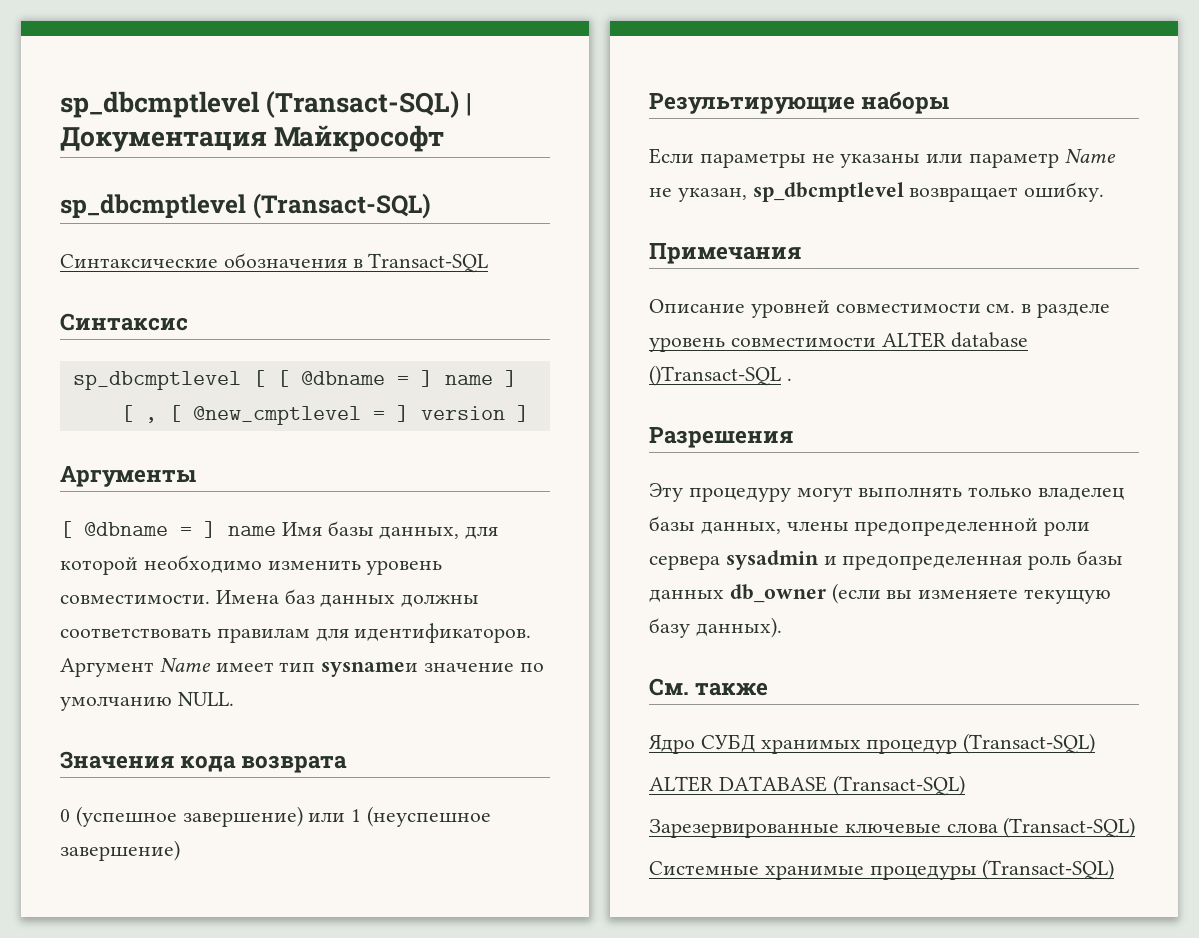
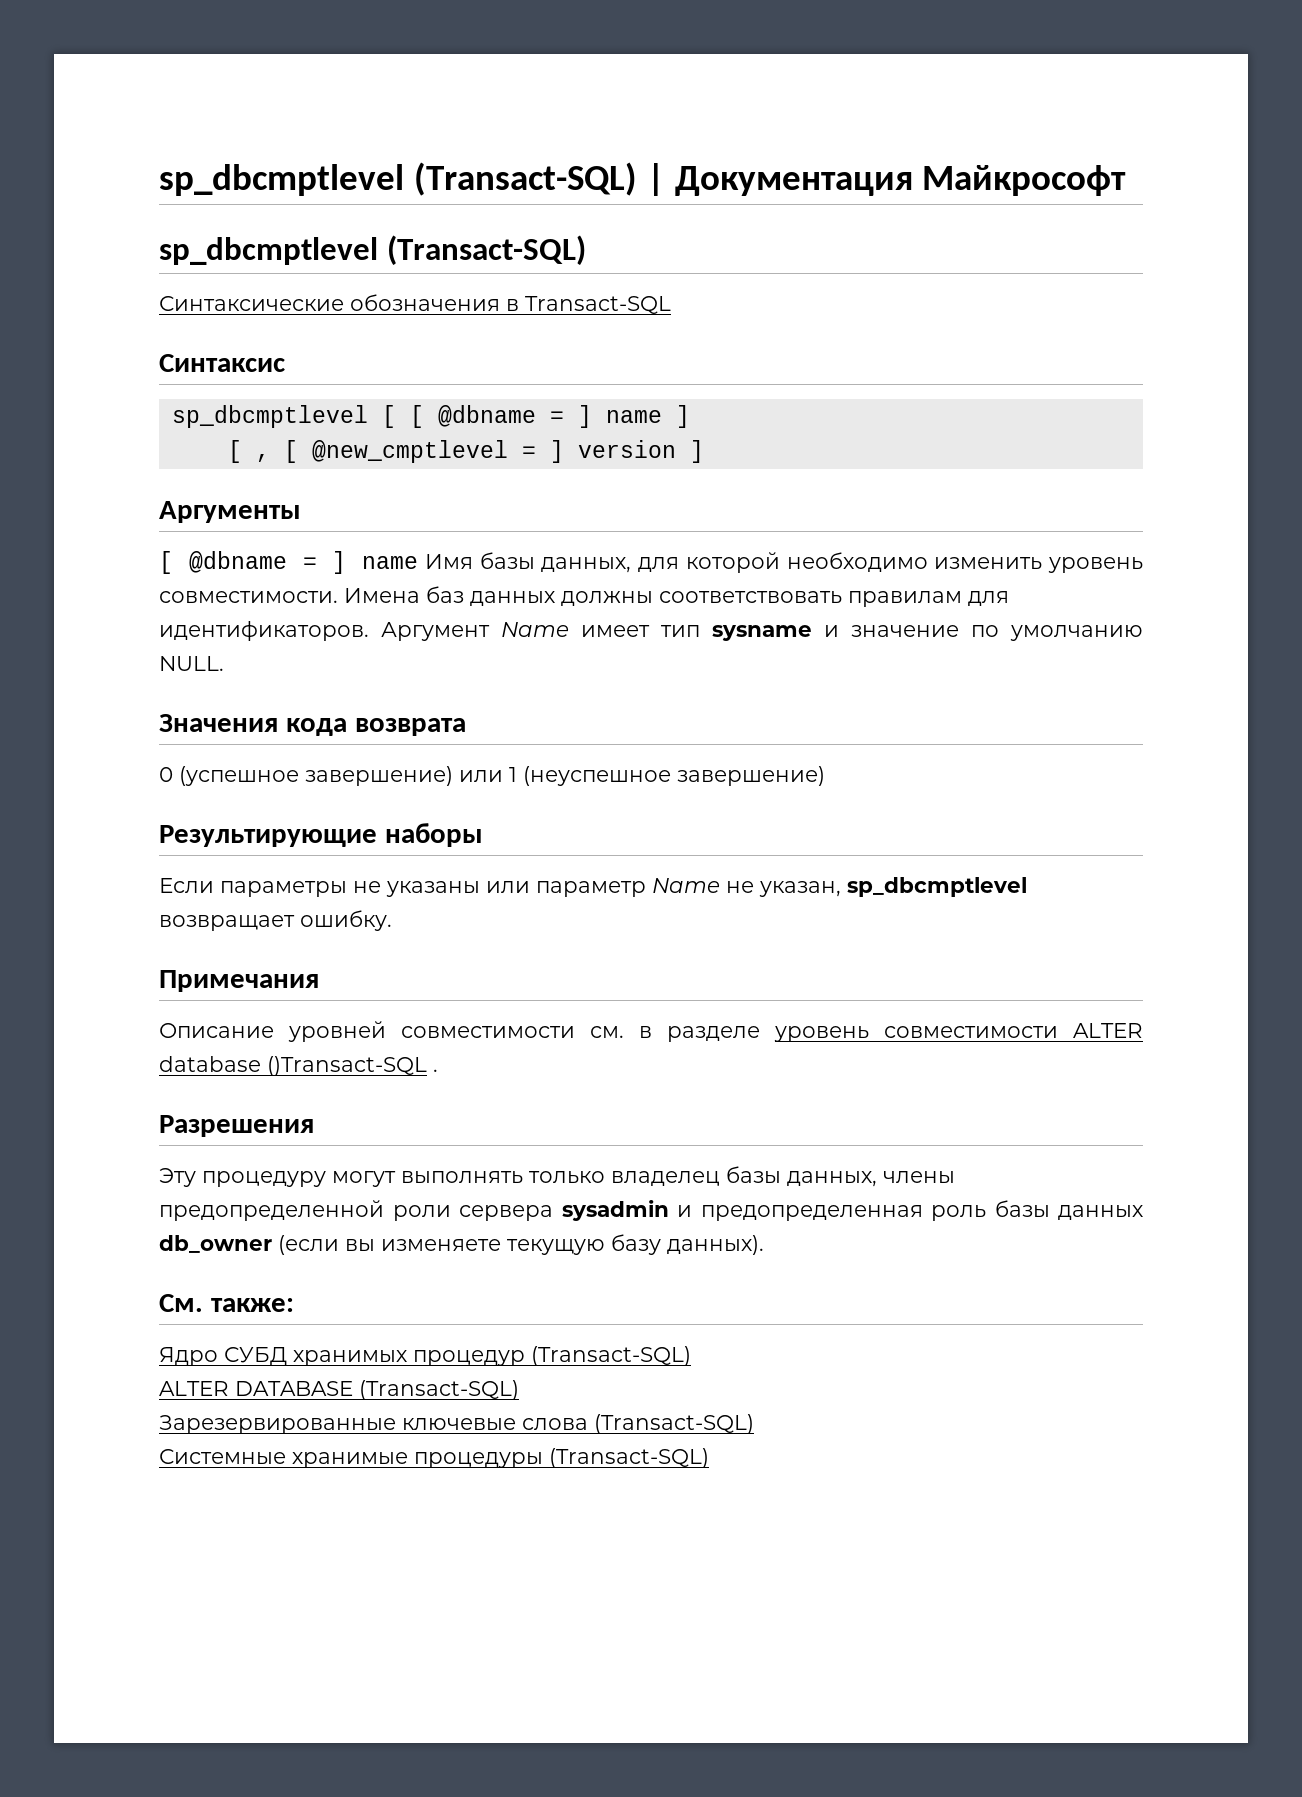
[321,662,419,677] sysnameи -> [712,625,839,641] sysname и
[695,682,769,696] также -> [210,1298,294,1312] также:

